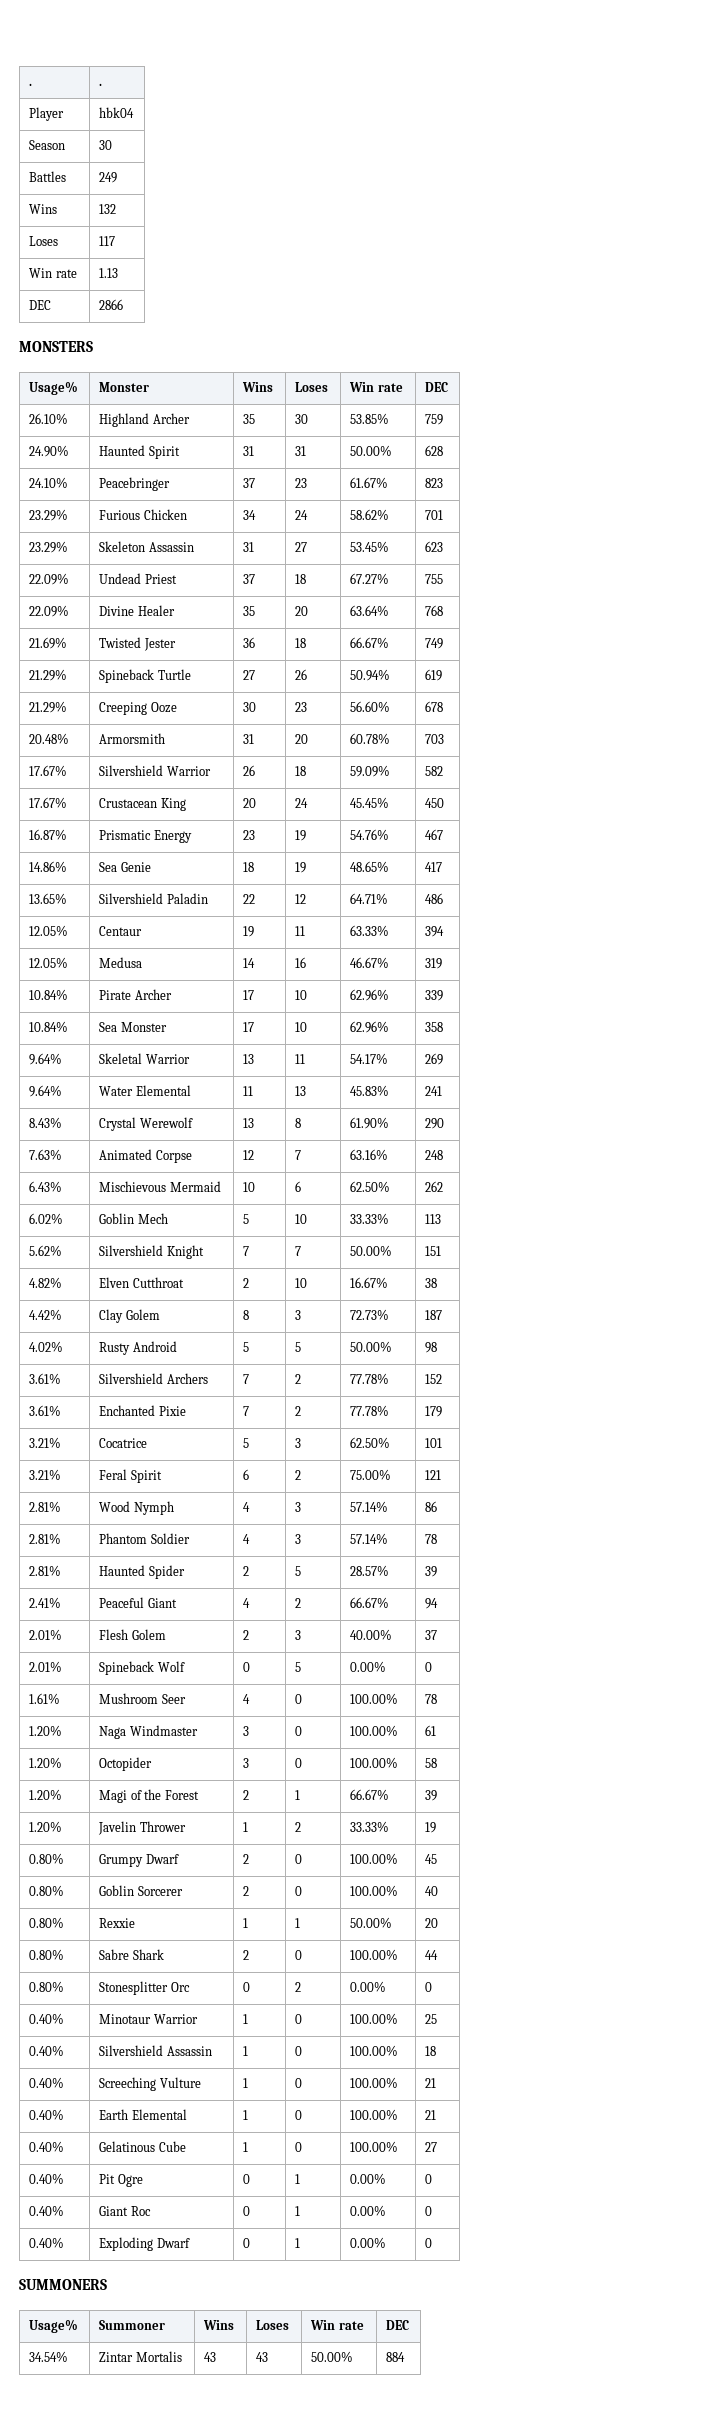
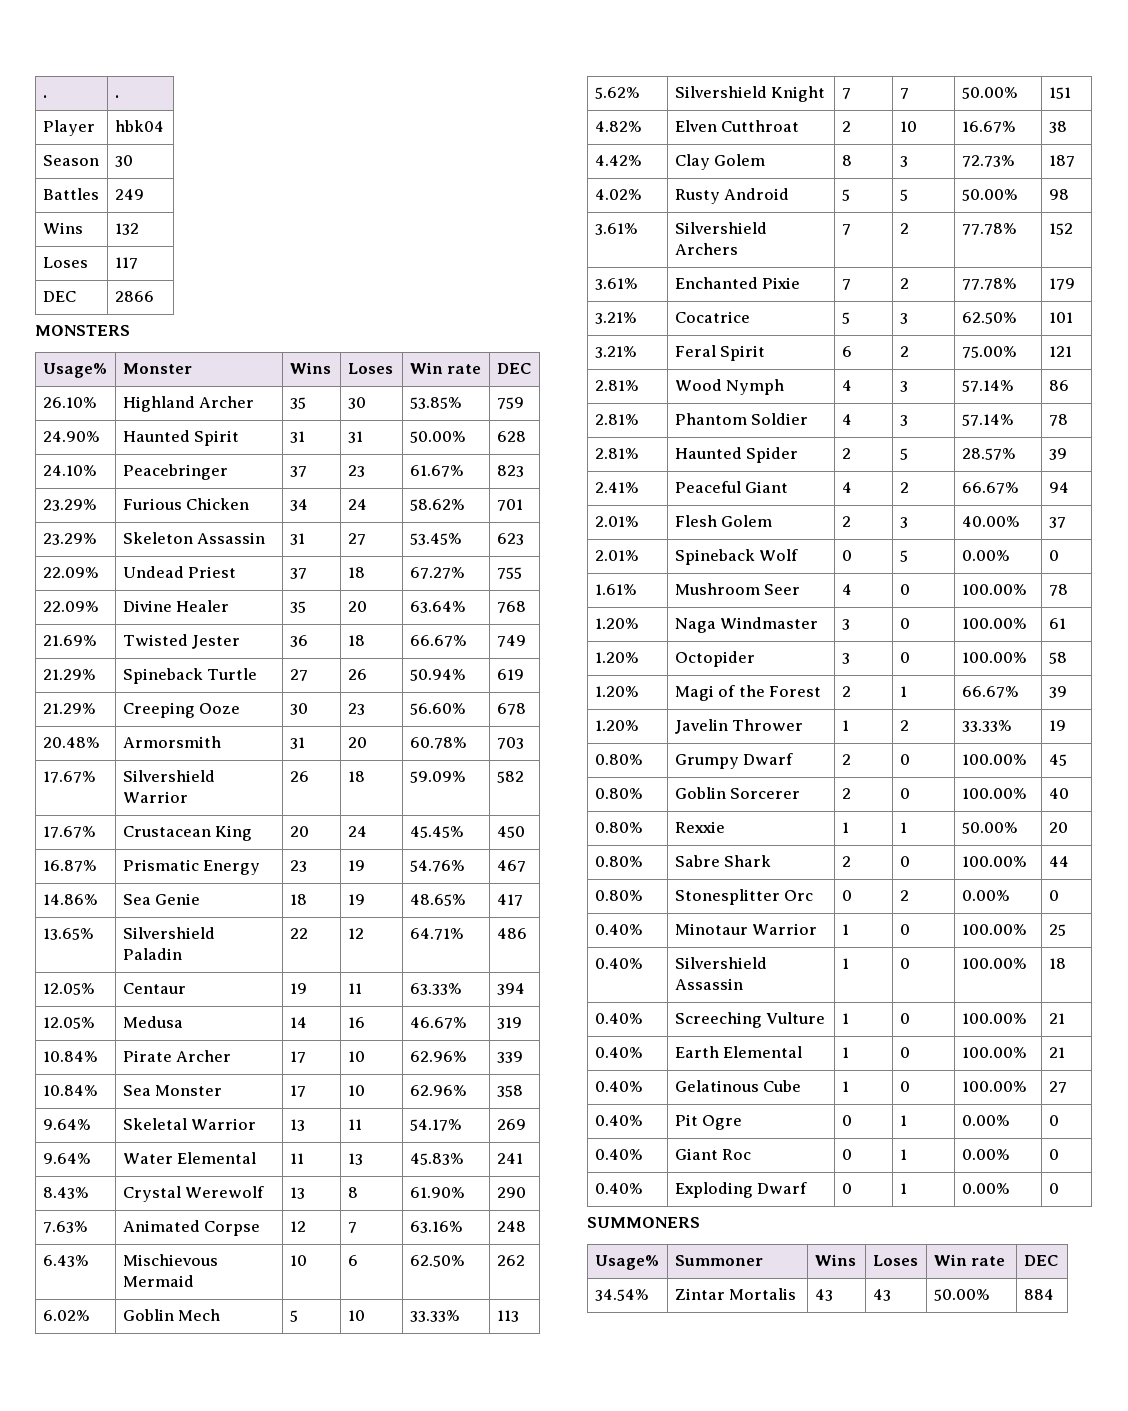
[29,268,77,278] [99,268,119,278] // Win rate | 1.13 -> (138, 263) none

